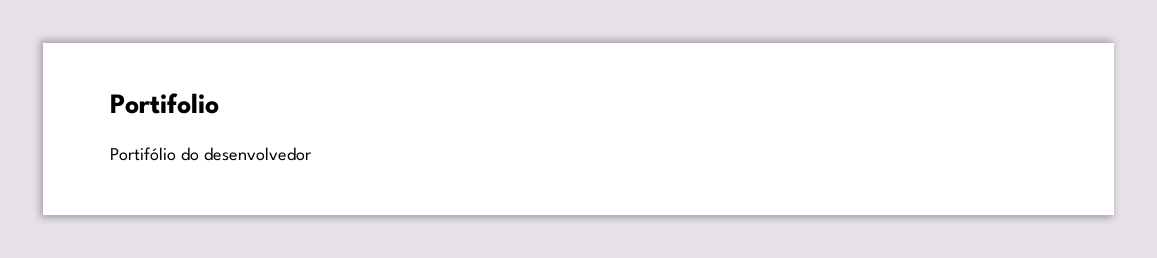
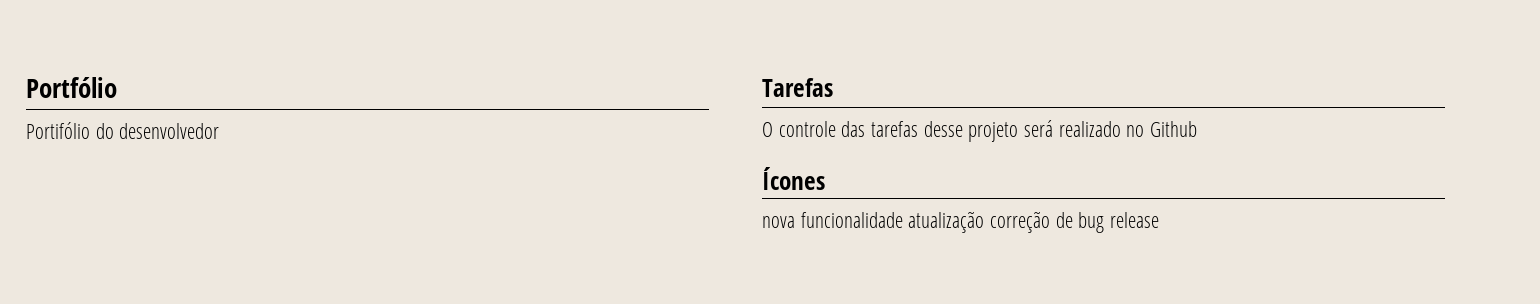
[110,93,219,114] Portifolio -> [26,77,117,98] Portfólio
(312, 154) none -> [762,78,833,97] [762,120,1198,142] [762,167,825,190] [762,211,1160,233] // Tarefas // O controle das tarefas desse projeto será realizado no Github // Ícones // nova funcionalidade atualização correção de bug release

